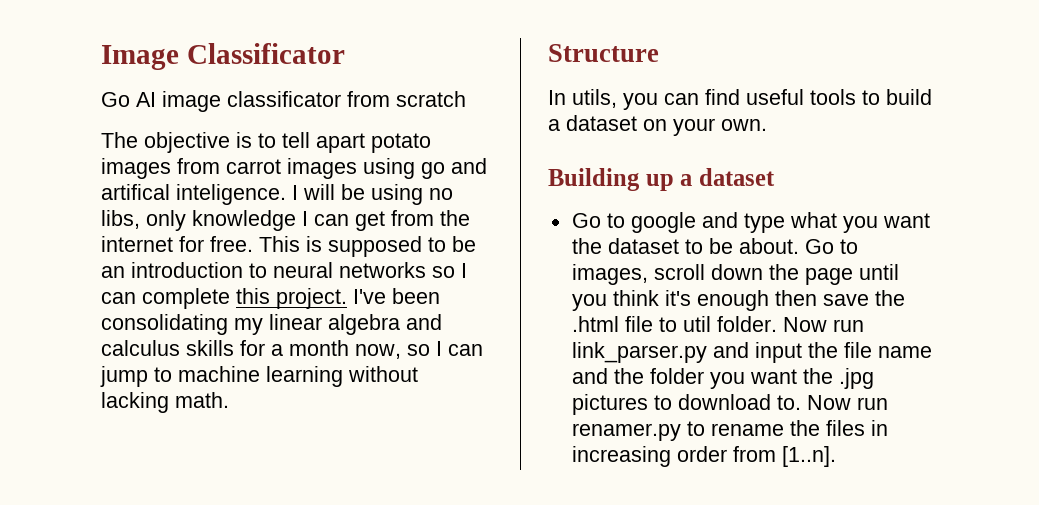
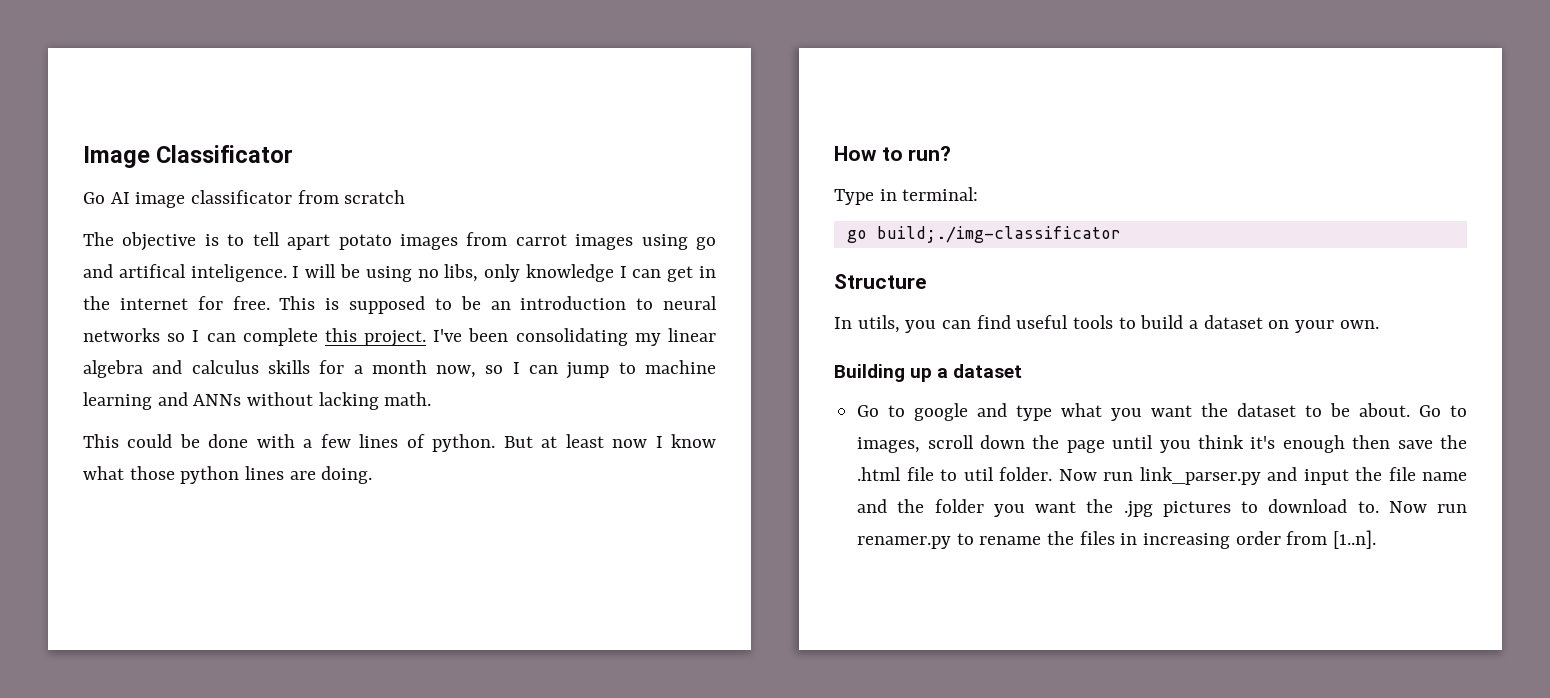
[391,210,434,226] from -> [699,266,717,278] in
(343, 376) none -> [157,392,242,406] and ANNs
(229, 400) none -> [83,434,716,452] [83,466,373,484] [834,146,952,161] [834,187,979,205] [846,226,1121,243] // This could be done with a few lines of python. But at least now I know what those python lines are doing. // How to run? // Type in terminal: // go build;./img-classificator

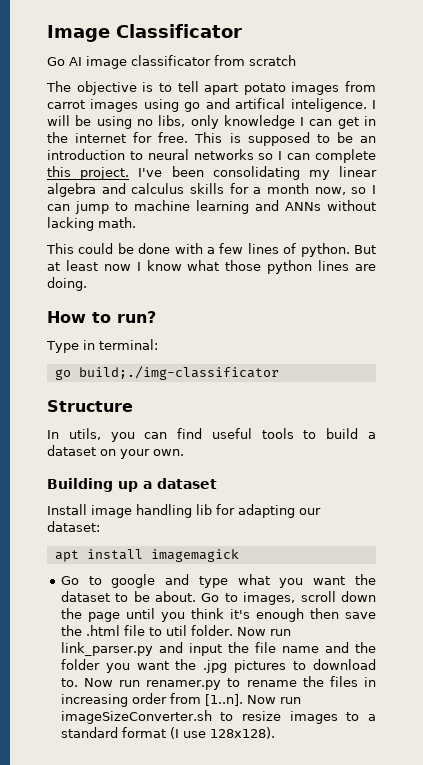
(1023, 371) none -> [47,504,321,518] [47,521,100,532] [54,549,239,562] // Install image handling lib for adapting our dataset: // apt install imagemagick
(1377, 539) none -> [246,695,301,704] [60,710,376,724] [60,727,275,739] Now run imageSizeConverter.sh to resize images to a standard format (I use 128x128).

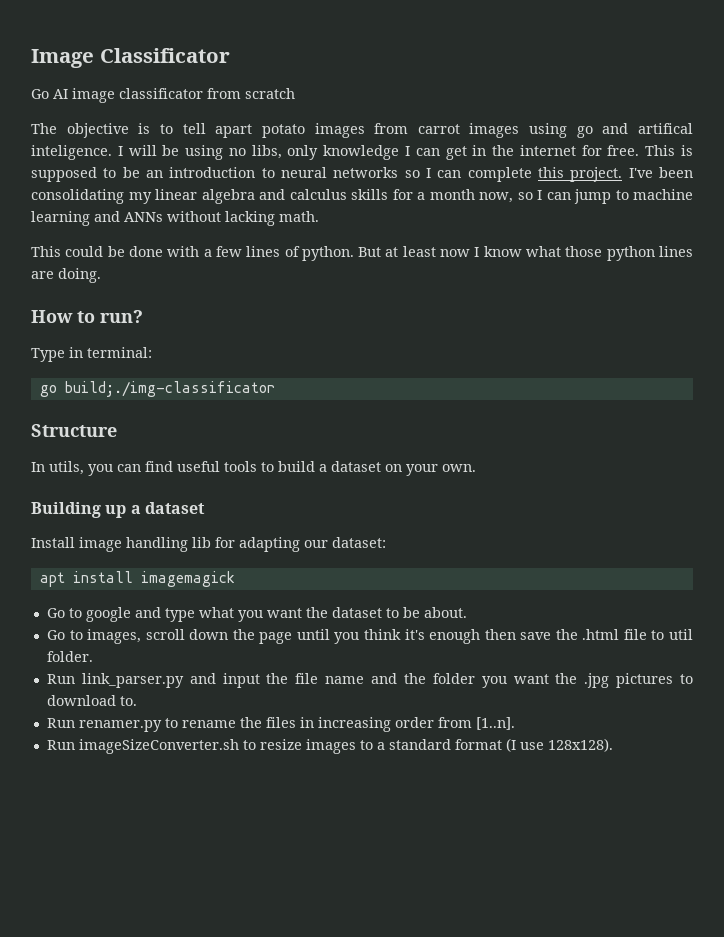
(196, 596) none -> (467, 612) //
[236,627,291,636] Now run -> [46,674,75,684] // Run
[83,678,141,687] Now run -> [46,718,75,728] // Run
[246,695,301,704] Now run -> [46,740,75,750] // Run

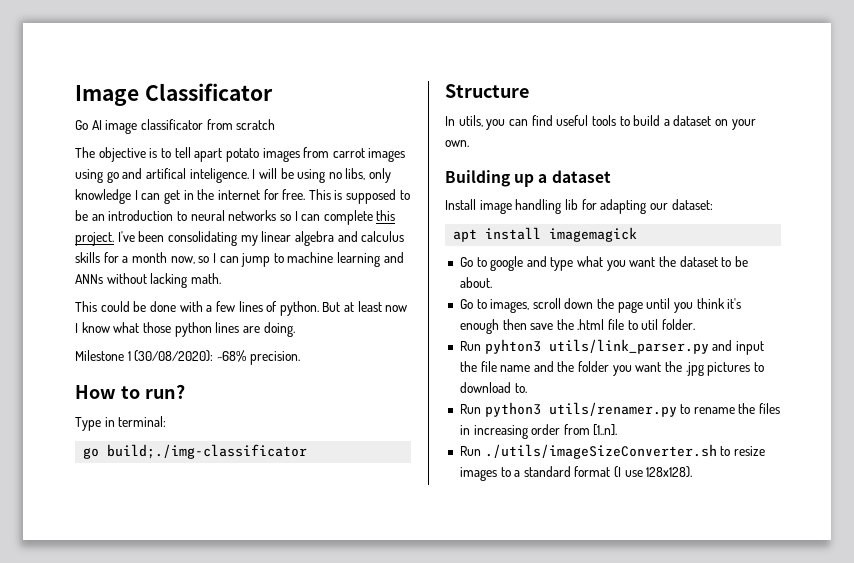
(101, 275) none -> [75,350,300,365] // Milestone 1 (30/08/2020): ~68% precision.
[81,673,184,688] link_parser.py -> [484,339,709,354] pyhton3 utils/link_parser.py
[78,720,162,732] renamer.py -> [484,402,677,417] python3 utils/renamer.py
[78,739,239,754] imageSizeConverter.sh -> [484,444,717,459] ./utils/imageSizeConverter.sh

